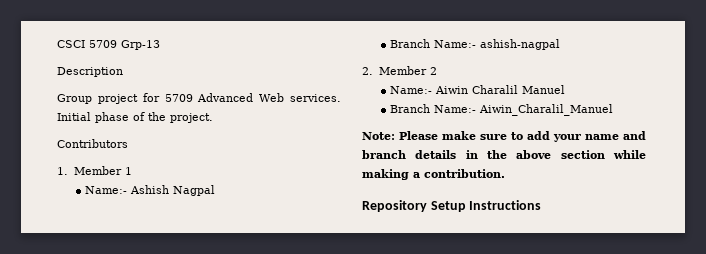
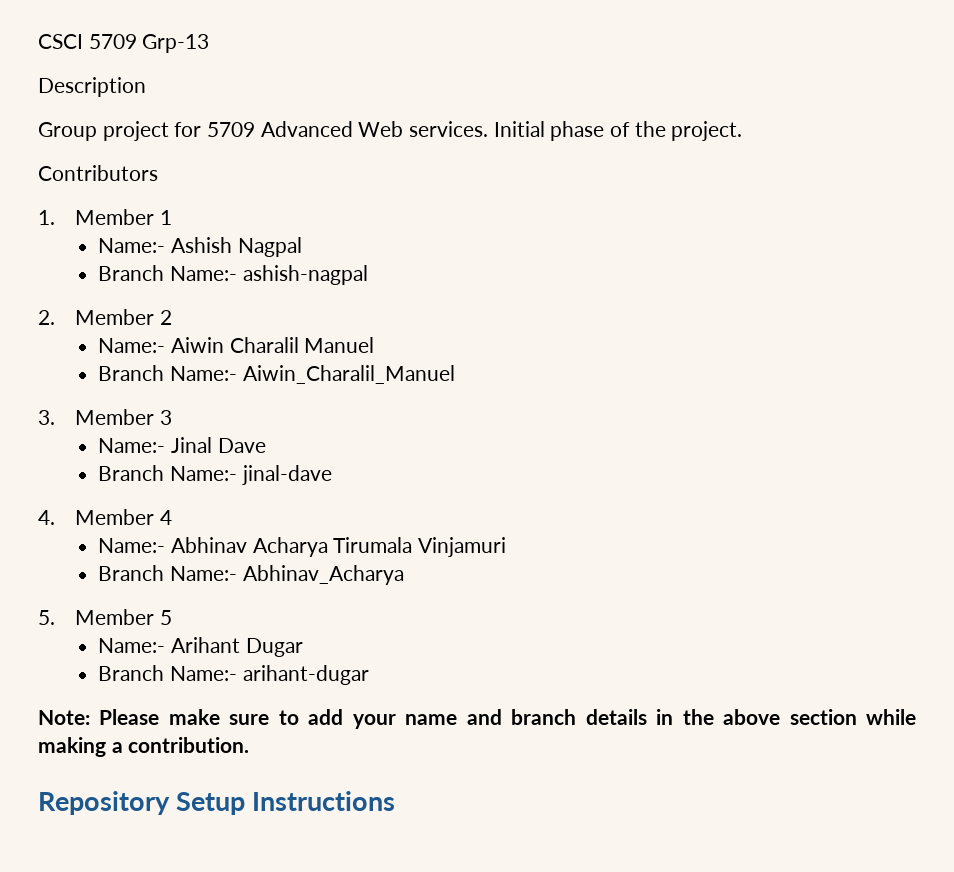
(614, 110) none -> [38,409,172,425] [98,437,266,453] [98,465,332,485] [38,509,172,525] [98,537,506,557] [98,565,404,585] [38,609,172,625] [98,637,303,657] [98,665,369,685] // 3. Member 3 // Name:- Jinal Dave // Branch Name:- jinal-dave // 4. Member 4 // Name:- Abhinav Acharya Tirumala Vinjamuri // Branch Name:- Abhinav_Acharya // 5. Member 5 // Name:- Arihant Dugar // Branch Name:- arihant-dugar

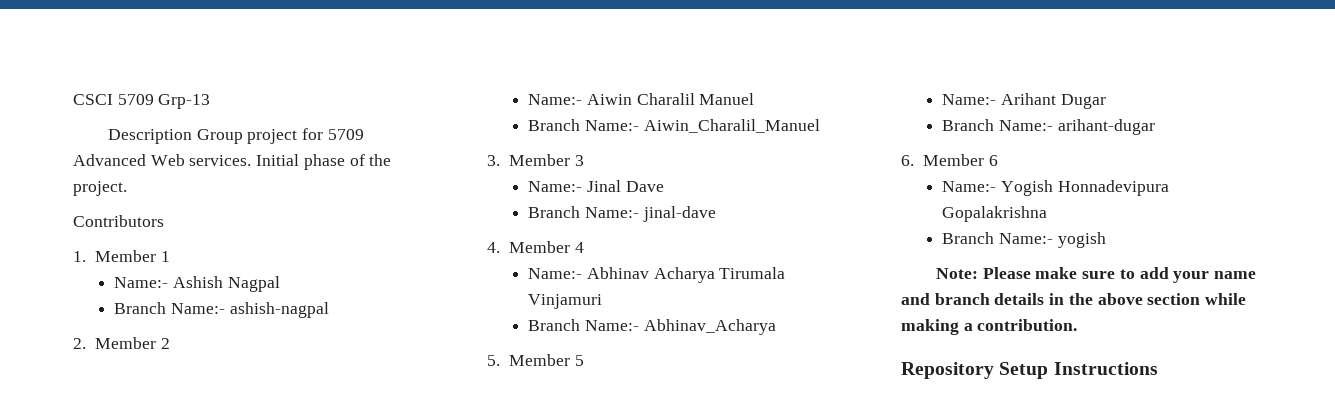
(146, 87) // -> (193, 136) none
(369, 675) none -> [901,154,998,166] [942,180,1169,196] [942,206,1048,222] [942,232,1106,248] // 6. Member 6 // Name:- Yogish Honnadevipura Gopalakrishna // Branch Name:- yogish

